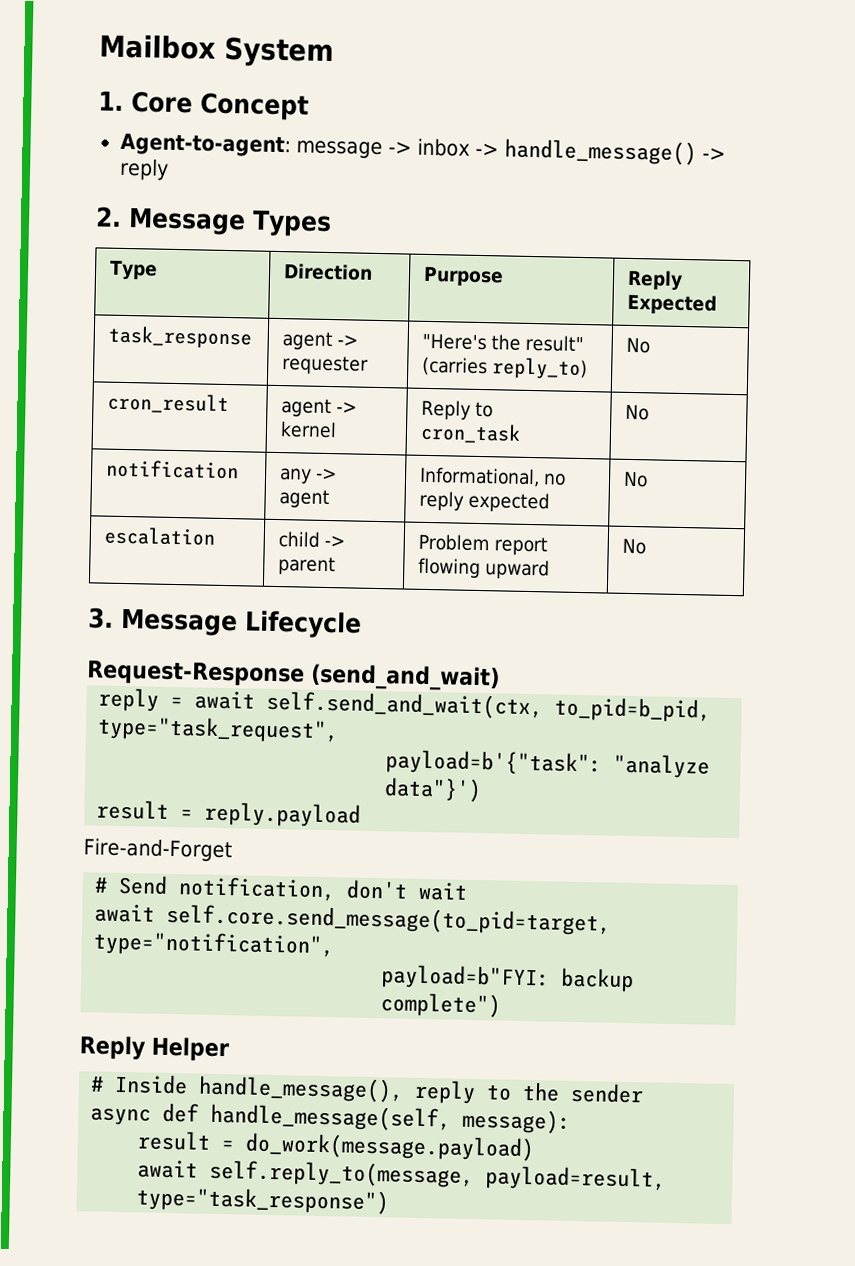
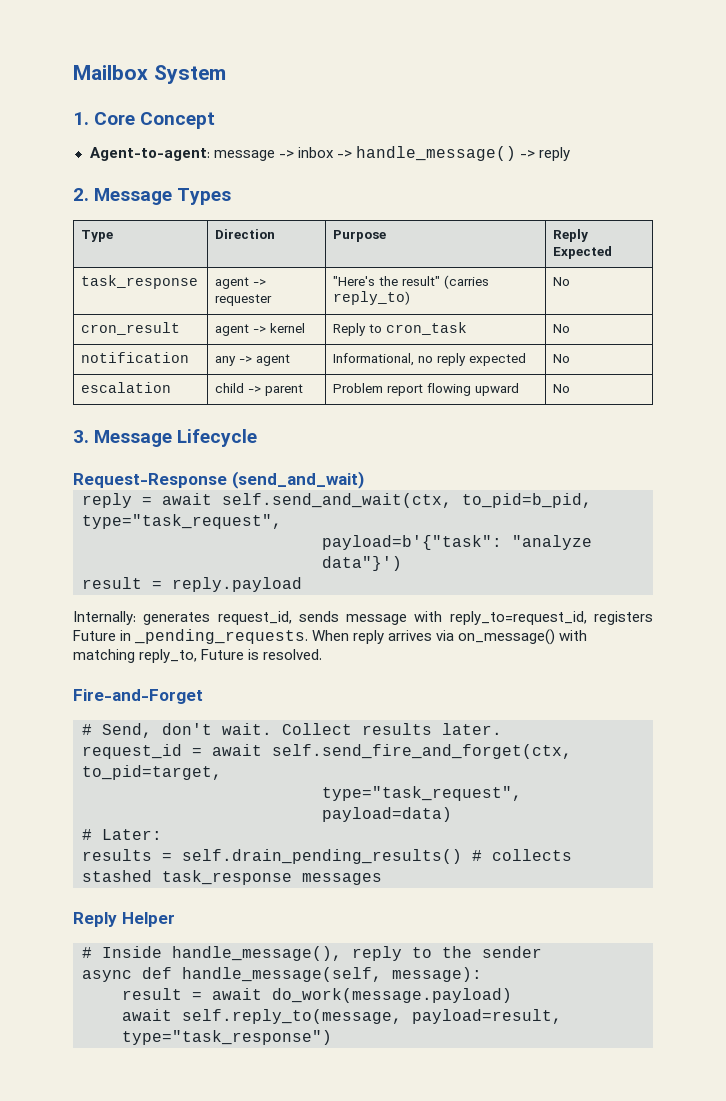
[83,838,232,863] [94,874,469,902] [94,903,612,936] [93,930,336,959] [381,964,635,993] [380,992,502,1018] Fire-and-Forget // # Send notification, don't wait // await self.core.send_message(to_pid=target, type="notification", // payload=b"FYI: backup complete") -> [73,611,653,625] [73,629,588,645] [73,649,323,663] [73,689,203,704] [82,723,502,738] [82,744,572,759] [82,765,222,780] [322,786,522,801] [322,807,452,822] [82,829,162,840] [82,849,572,864] [82,870,382,885] Internally: generates request_id, sends message with reply_to=request_id, registers Future in _pending_requests. When reply arrives via on_message() with matching reply_to, Future is resolved. // Fire-and-Forget // # Send, don't wait. Collect results later. // request_id = await self.send_fire_and_forget(ctx, to_pid=target, // type="task_request", payload=data) // # Later: // results = self.drain_pending_results() # collects stashed task_response messages
(235, 1145) none -> [212,988,262,1000] await

